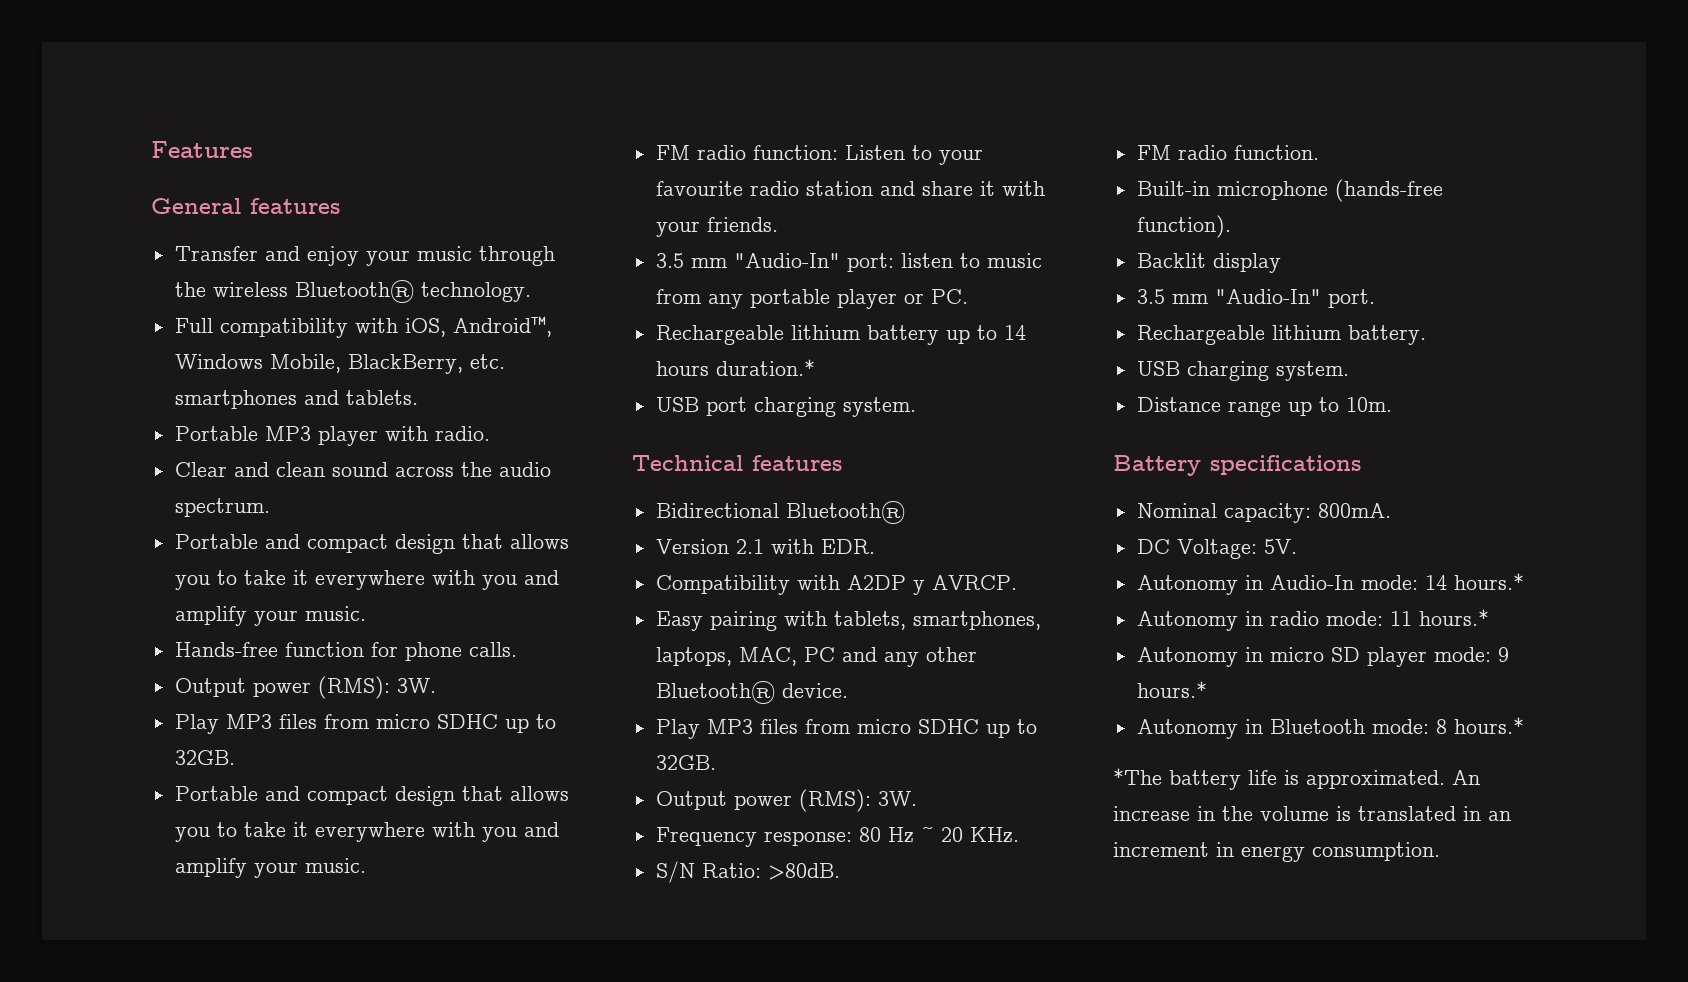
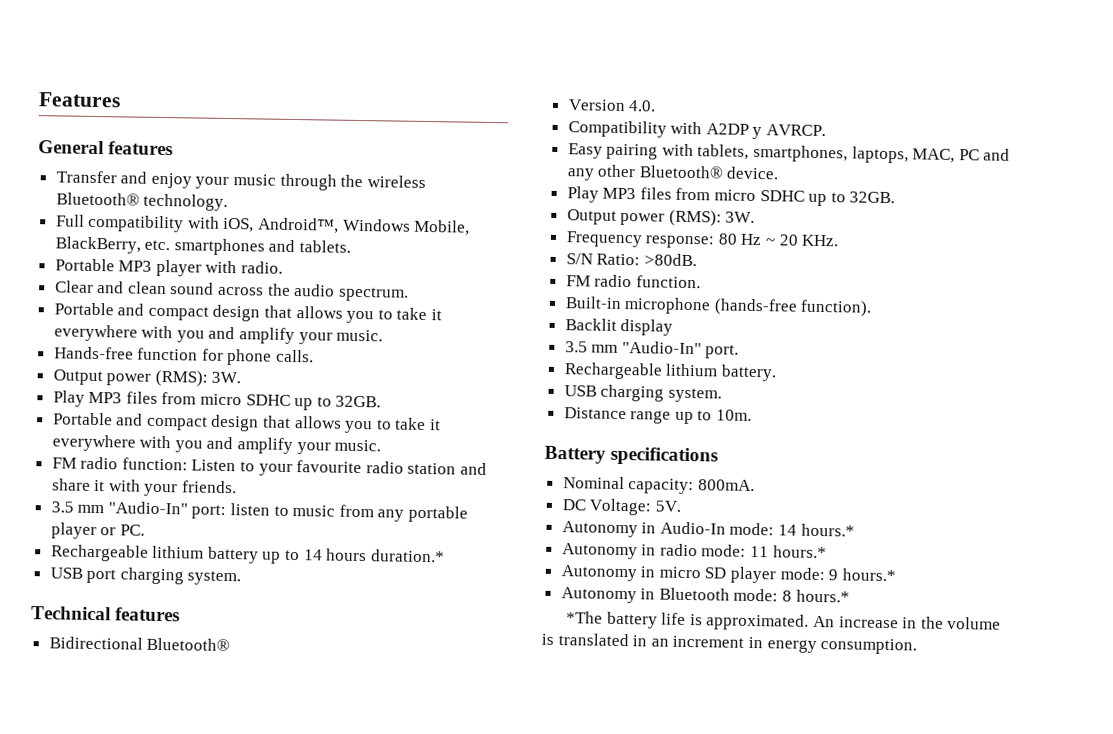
[735,539,875,554] 2.1 with EDR. -> [628,100,657,112] 4.0.

